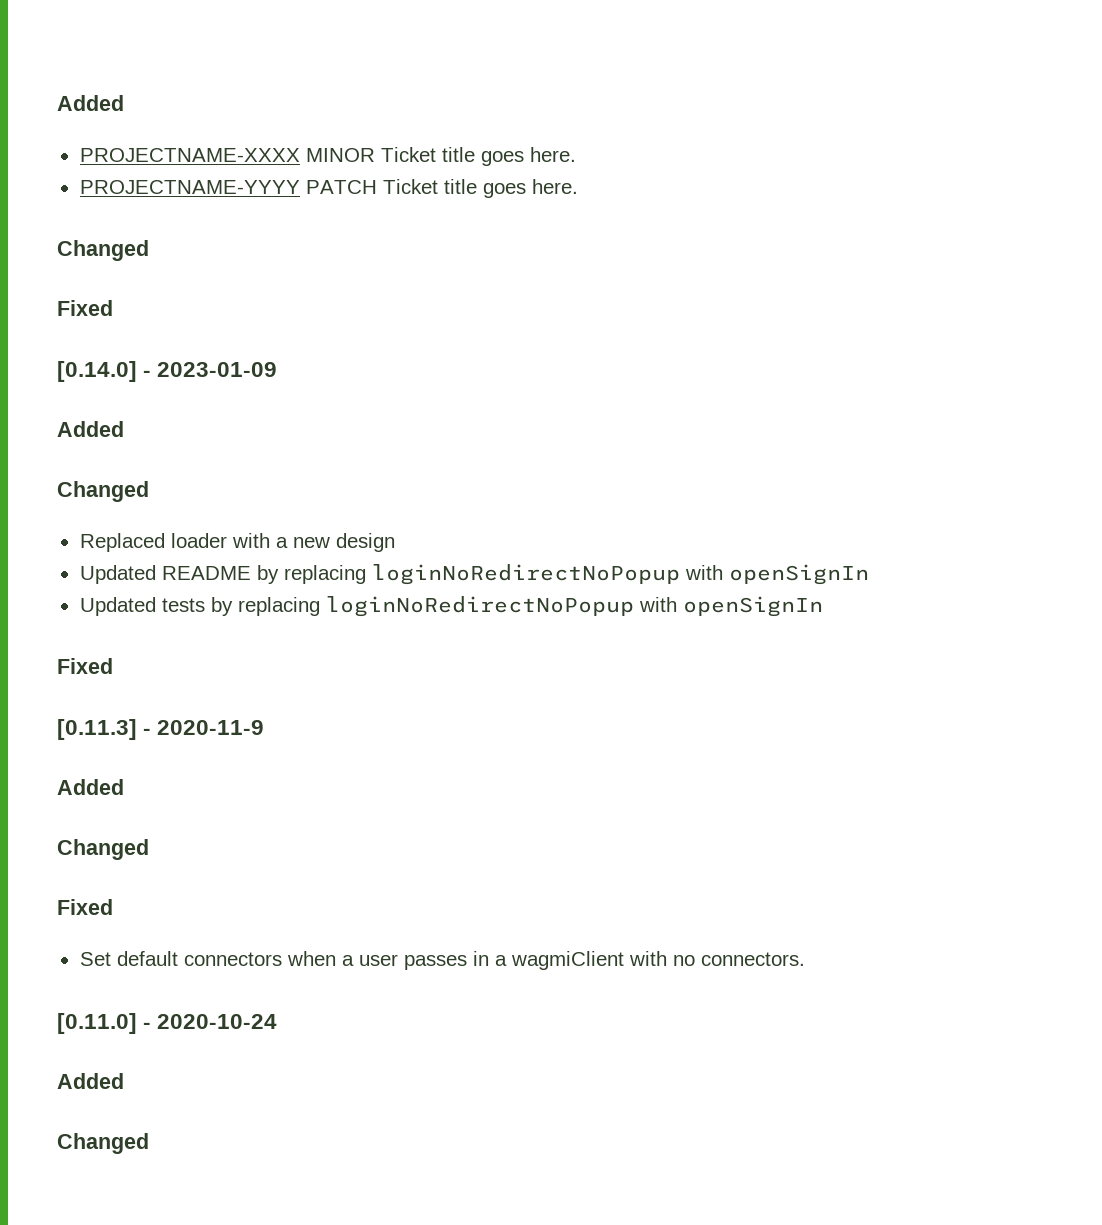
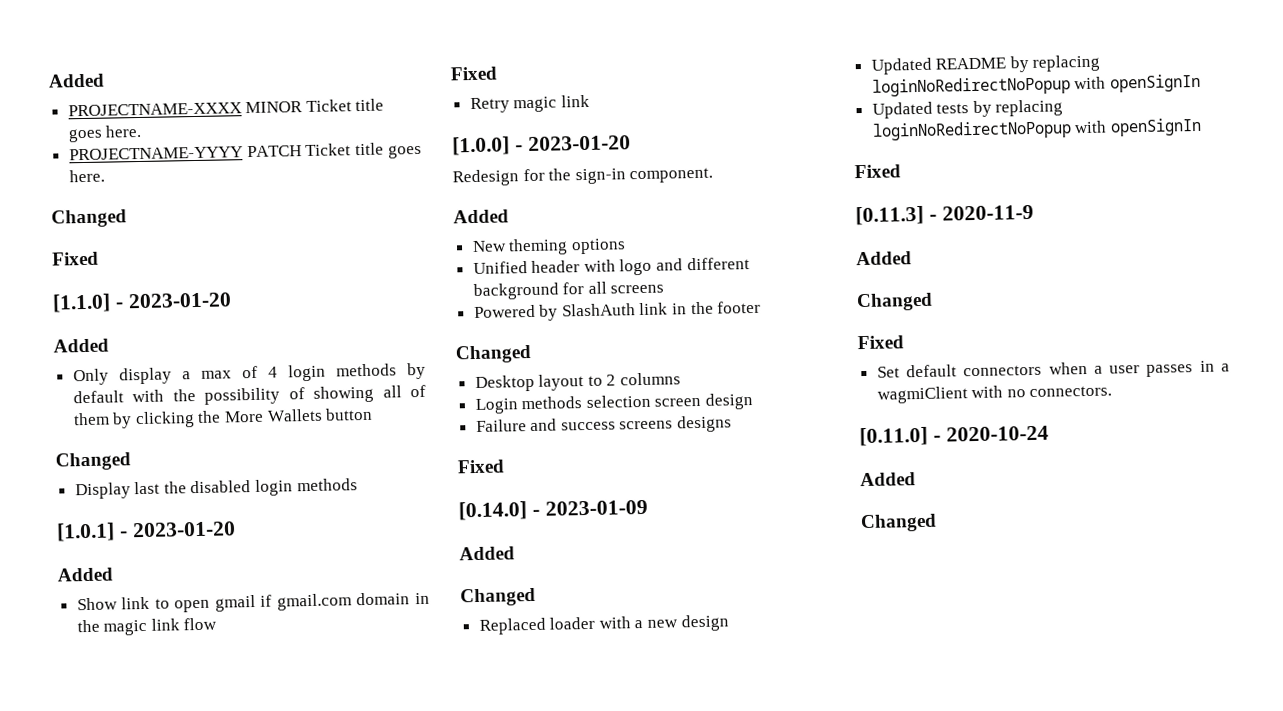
(113, 308) none -> [52,292,232,313] [53,338,109,353] [72,362,426,386] [72,384,427,405] [72,407,374,429] [55,452,131,471] [74,478,358,500] [56,521,236,542] [57,567,113,582] [76,592,430,613] [76,617,218,636] [450,66,498,81] [469,94,590,114] [452,135,631,156] [452,167,714,187] [453,209,509,224] [471,238,626,256] [472,257,750,276] [472,281,665,301] [473,300,762,321] [455,344,532,364] [474,372,682,393] [474,392,754,415] [475,415,733,433] [457,459,505,474] // [1.1.0] - 2023-01-20 // Added // Only display a max of 4 login methods by default with the possibility of showing all of them by clicking the More Wallets button // Changed // Display last the disabled login methods // [1.0.1] - 2023-01-20 // Added // Show link to open gmail if gmail.com domain in the magic link flow // Fixed // Retry magic link // [1.0.0] - 2023-01-20 // Redesign for the sign-in component. // Added // New theming options // Unified header with logo and different background for all screens // Powered by SlashAuth link in the footer // Changed // Desktop layout to 2 columns // Login methods selection screen design // Failure and success screens designs // Fixed

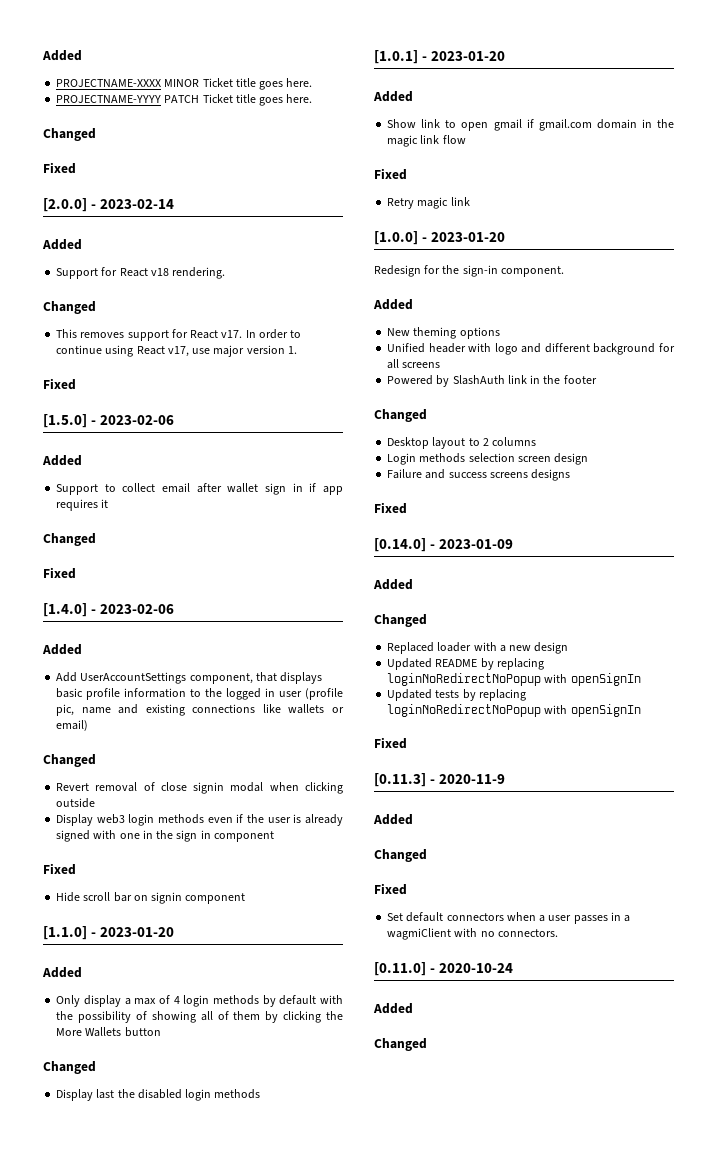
(99, 258) none -> [43,198,175,212] [42,239,82,250] [56,267,226,279] [43,301,96,314] [56,329,302,341] [56,345,297,357] [43,378,76,390] [43,414,175,428] [42,455,82,466] [56,483,343,495] [56,499,109,511] [43,533,96,546] [43,567,76,579] [43,603,175,617] [42,644,82,655] [56,672,323,684] [56,688,343,700] [56,704,344,716] [56,720,89,731] [43,754,96,767] [56,782,343,794] [56,798,96,808] [56,814,343,826] [56,830,274,842] [43,863,76,875] [56,892,246,904] // [2.0.0] - 2023-02-14 // Added // Support for React v18 rendering. // Changed // This removes support for React v17. In order to continue using React v17, use major version 1. // Fixed // [1.5.0] - 2023-02-06 // Added // Support to collect email after wallet sign in if app requires it // Changed // Fixed // [1.4.0] - 2023-02-06 // Added // Add UserAccountSettings component, that displays basic profile information to the logged in user (profile pic, name and existing connections like wallets or email) // Changed // Revert removal of close signin modal when clicking outside // Display web3 login methods even if the user is already signed with one in the sign in component // Fixed // Hide scroll bar on signin component

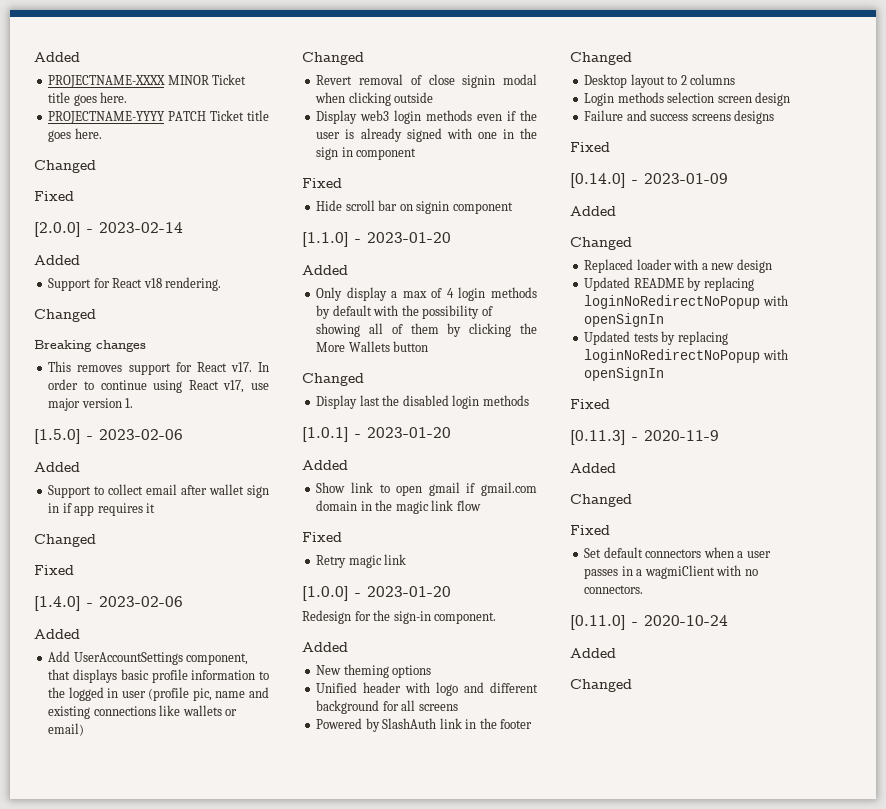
(96, 307) none -> [34,340,146,352] // Breaking changes
[43,378,76,390] // Fixed -> (134, 403) none

